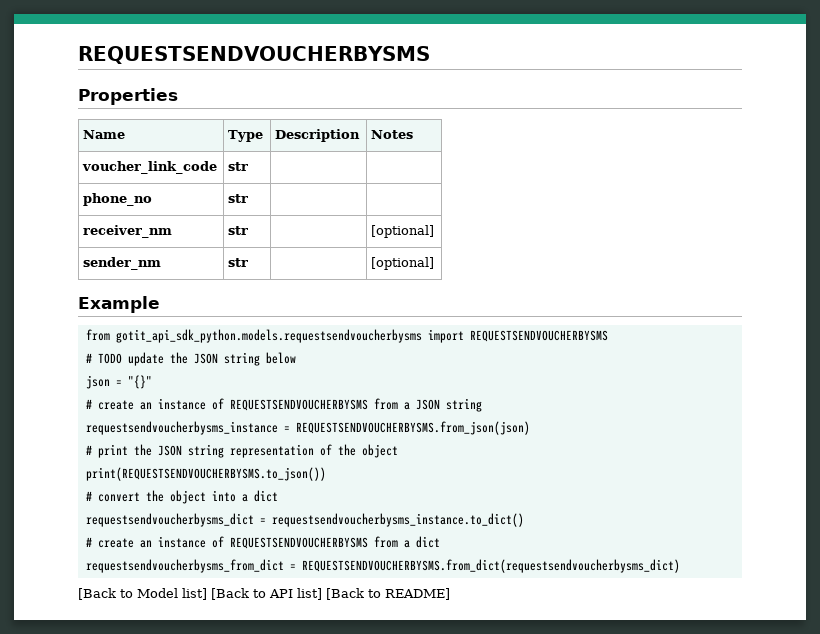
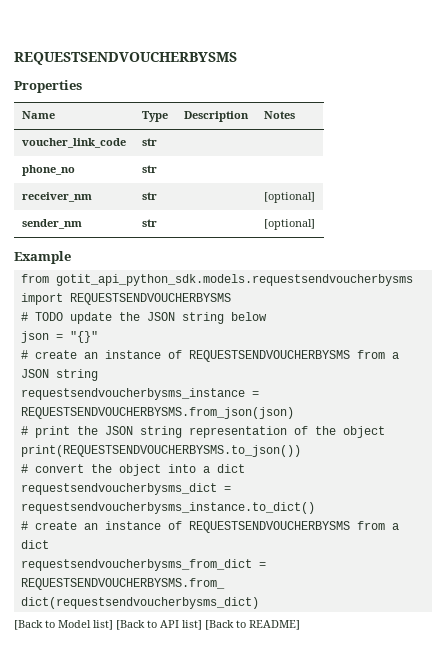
[115,329,422,343] gotit_api_sdk_python.models.requestsendvoucherbysms -> [55,274,413,286] gotit_api_python_sdk.models.requestsendvoucherbysms

